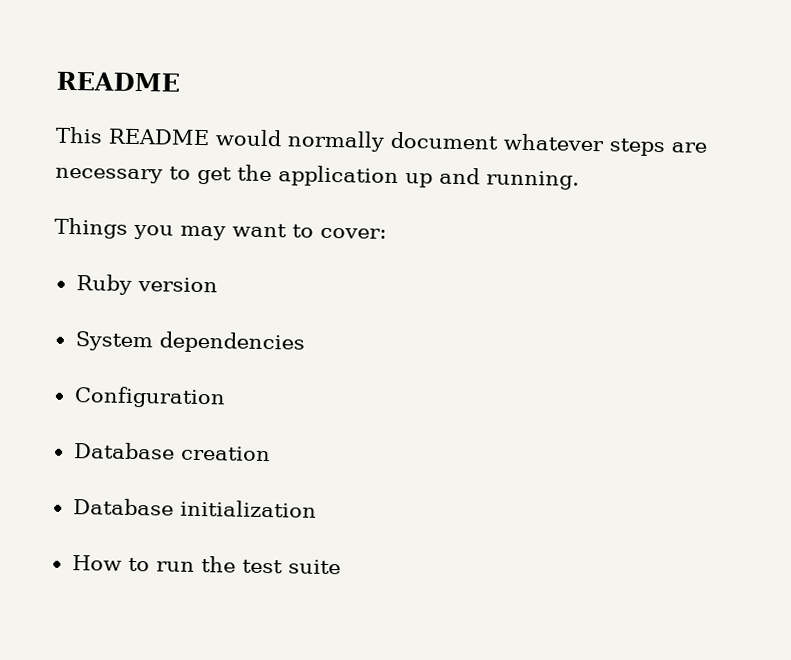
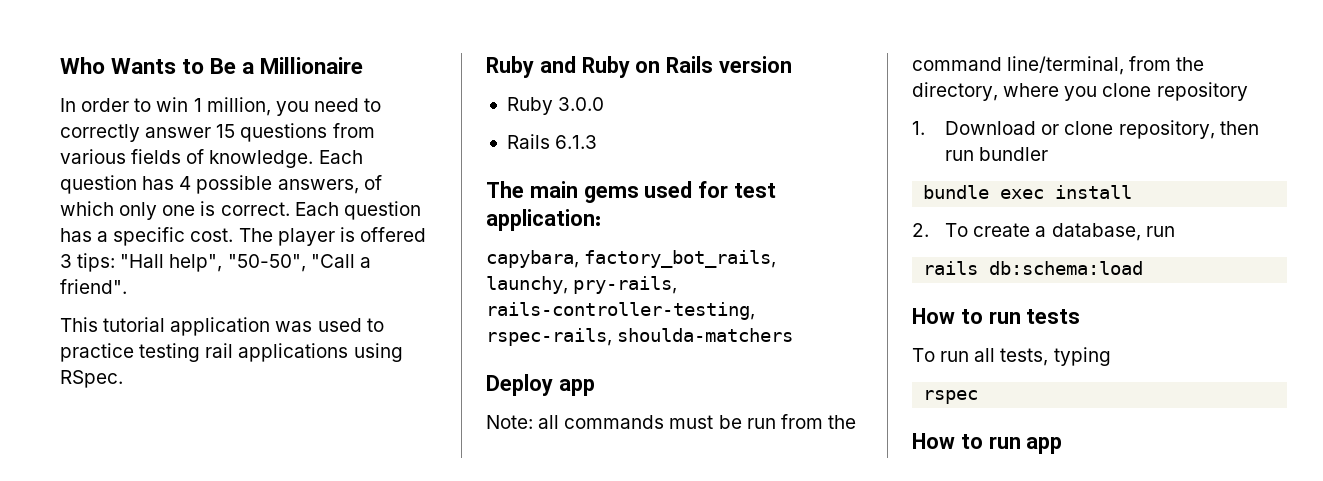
[56,71,180,92] [55,126,707,157] [55,164,580,190] [54,217,387,241] [75,274,218,295] [74,331,305,354] [73,386,226,409] [72,442,271,462] [72,498,317,518] [71,555,341,575] README // This README would normally document whatever steps are necessary to get the application up and running. // Things you may want to cover: // Ruby version // System dependencies // Configuration // Database creation // Database initialization // How to run the test suite -> [60,57,364,74] [60,97,382,116] [60,123,375,142] [60,149,363,168] [60,175,382,194] [60,201,421,220] [60,227,426,246] [60,253,371,272] [60,279,127,294] [60,317,384,336] [60,343,403,362] [60,370,123,388] [486,56,793,78] [506,97,605,115] [506,134,598,149] [486,181,777,203] [486,209,601,231] [486,250,777,268] [486,276,678,294] [486,302,755,320] [486,328,794,346] [486,374,595,396] [486,414,856,429] [912,56,1205,75] [912,82,1248,101] [912,120,1259,139] [945,147,1049,161] [923,185,1133,199] [912,223,1175,241] [923,261,1144,275] [912,308,1081,324] [912,347,1111,366] [923,390,979,404] [912,433,1063,454] Who Wants to Be a Millionaire // In order to win 1 million, you need to correctly answer 15 questions from various fields of knowledge. Each question has 4 possible answers, of which only one is correct. Each question has a specific cost. The player is offered 3 tips: "Hall help", "50-50", "Call a friend". // This tutorial application was used to practice testing rail applications using RSpec. // Ruby and Ruby on Rails version // Ruby 3.0.0 // Rails 6.1.3 // The main gems used for test application: // capybara, factory_bot_rails, launchy, pry-rails, rails-controller-testing, rspec-rails, shoulda-matchers // Deploy app // Note: all commands must be run from the command line/terminal, from the directory, where you clone repository // 1. Download or clone repository, then run bundler // bundle exec install // 2. To create a database, run // rails db:schema:load // How to run tests // To run all tests, typing // rspec // How to run app

